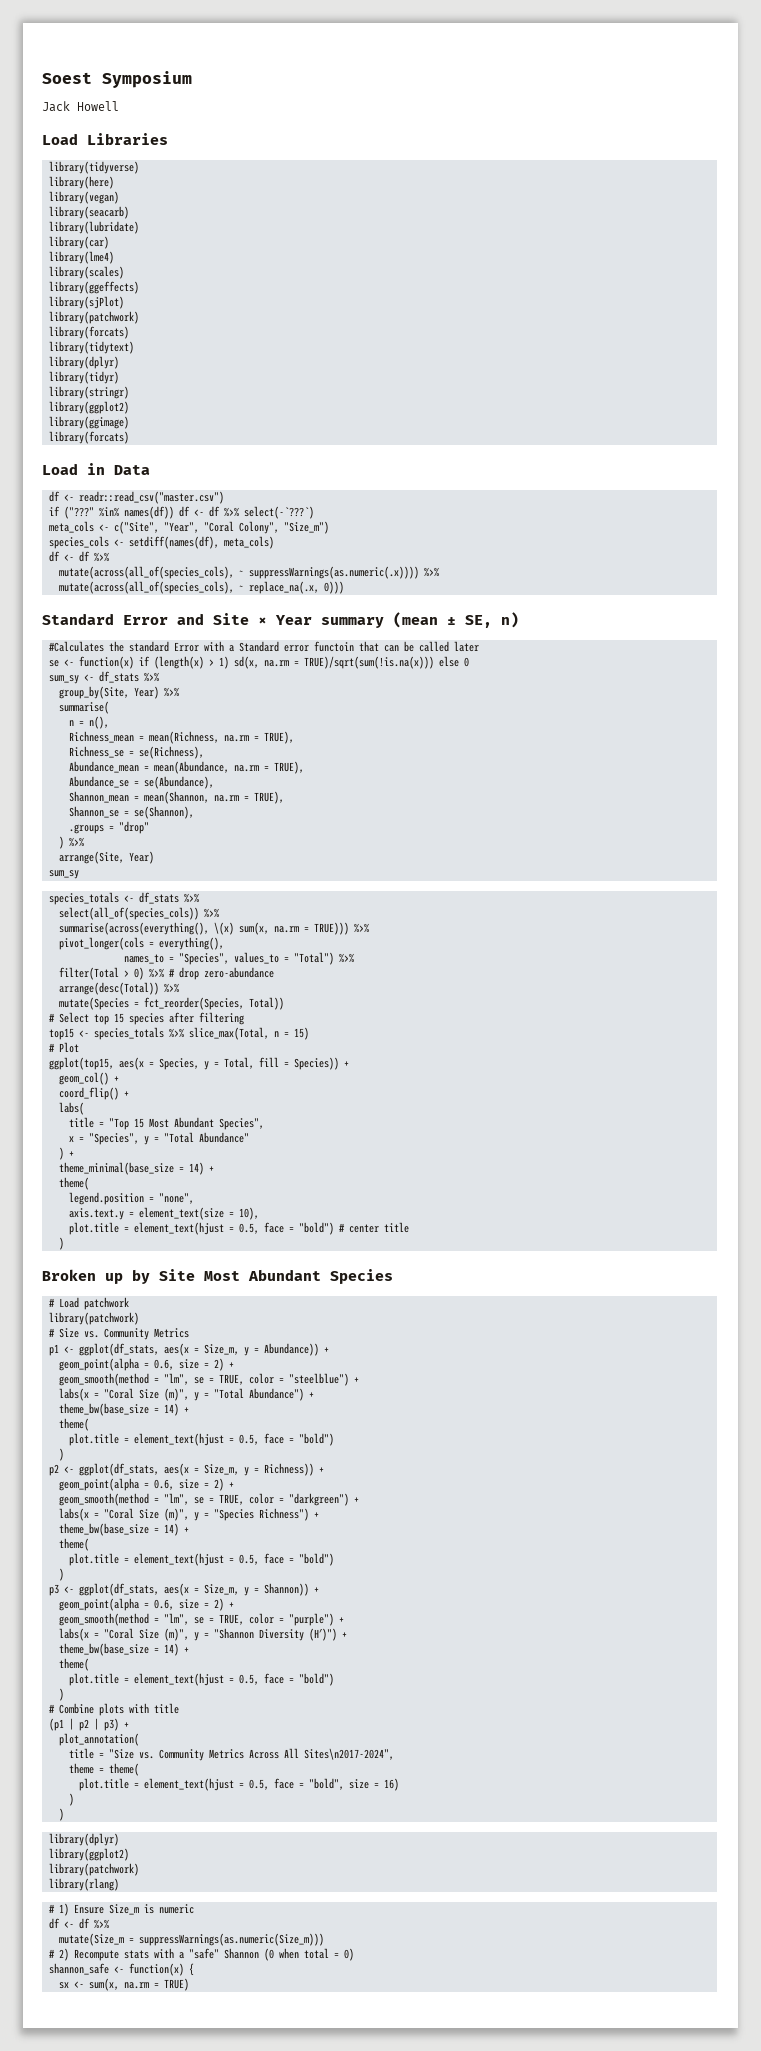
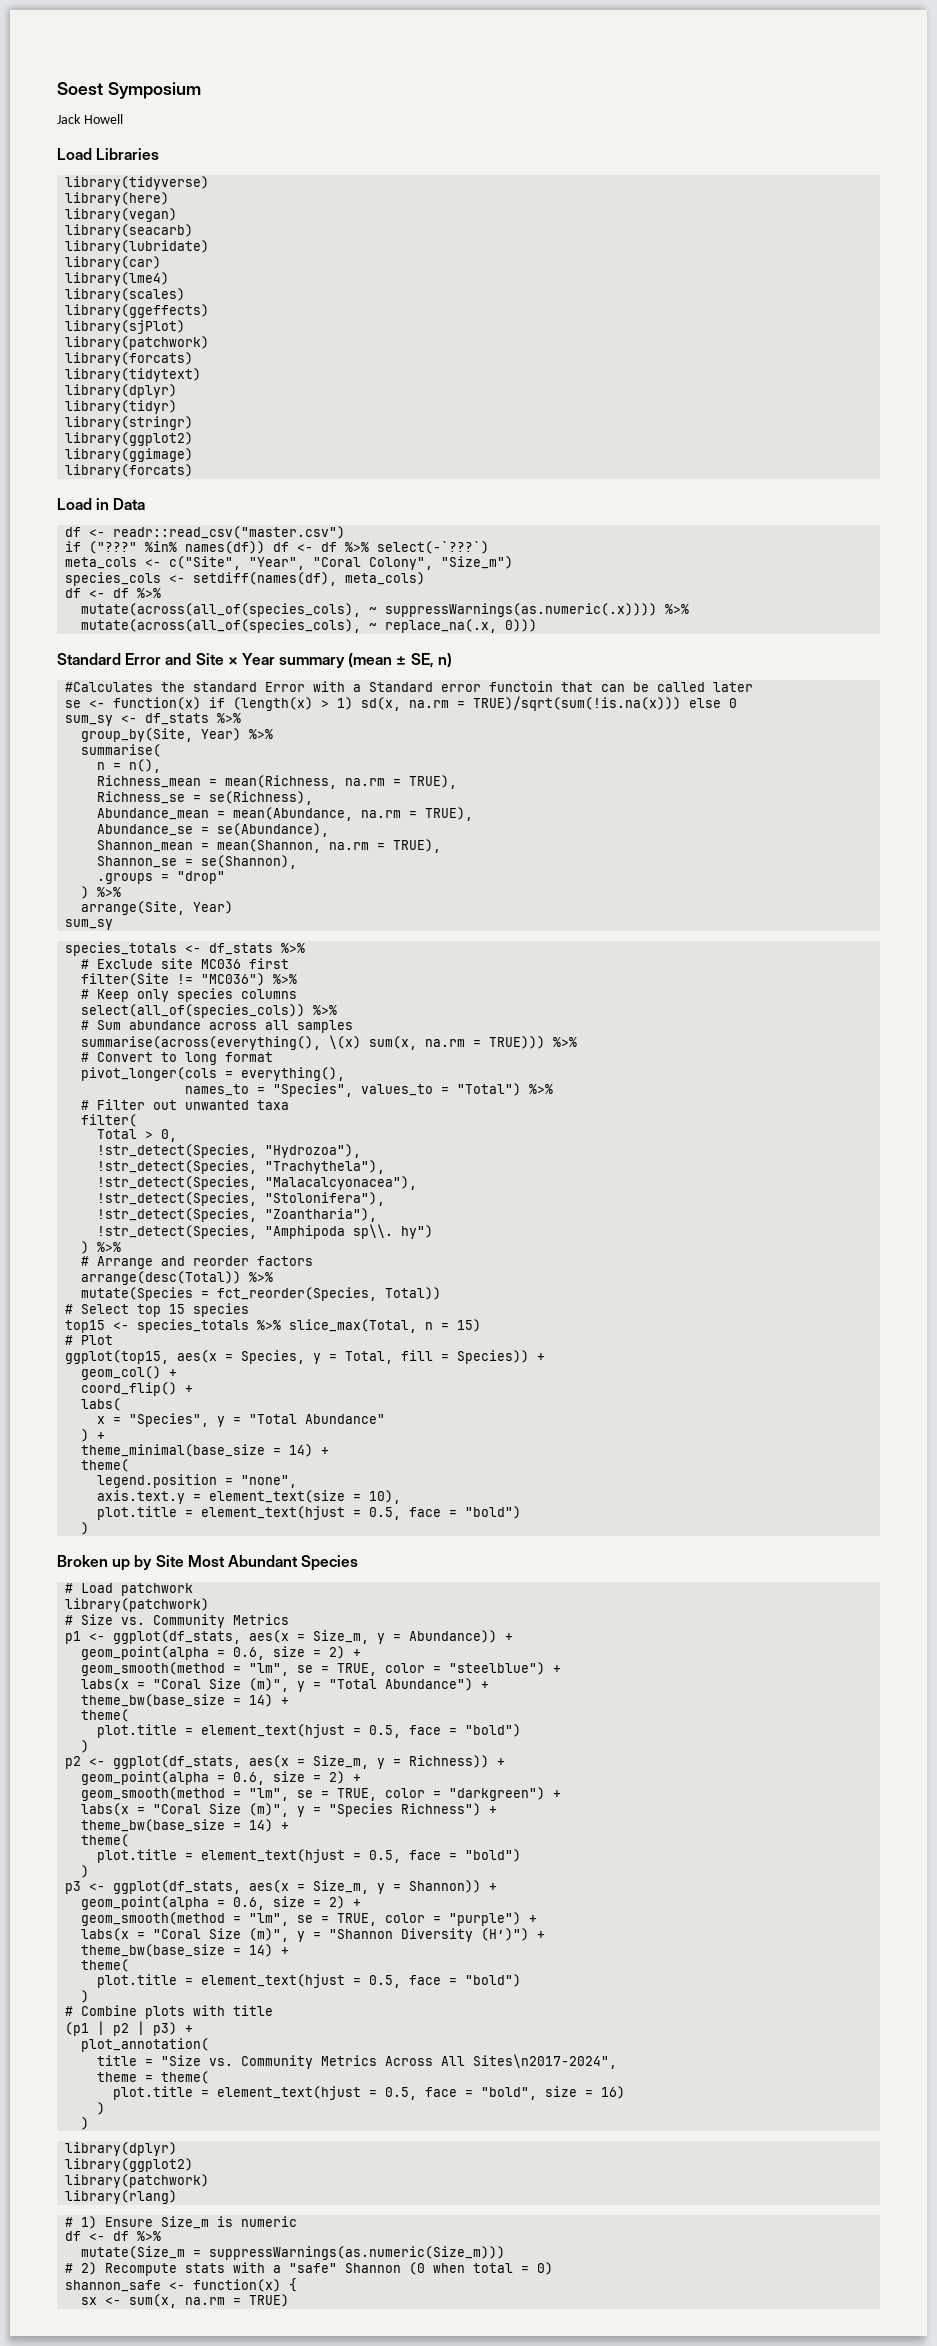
[58,907,219,920] select(all_of(species_cols)) %>% -> [81,958,290,969] [81,973,298,986] [81,988,298,1002] [81,1004,338,1018] [81,1020,354,1033] # Exclude site MC036 first // filter(Site != "MC036") %>% // # Keep only species columns // select(all_of(species_cols)) %>% // # Sum abundance across all samples
(369, 928) none -> [81,1052,274,1065] // # Convert to long format
[58,967,274,980] filter(Total > 0) %>% # drop zero-abundance -> [81,1099,290,1110] [81,1114,138,1127] [97,1129,178,1142] [97,1144,362,1158] [97,1160,386,1174] [97,1176,418,1190] [97,1192,386,1206] [97,1208,378,1222] [97,1224,434,1239] [81,1241,122,1254] [81,1256,314,1269] # Filter out unwanted taxa // filter( // Total > 0, // !str_detect(Species, "Hydrozoa"), // !str_detect(Species, "Trachythela"), // !str_detect(Species, "Malacalcyonacea"), // !str_detect(Species, "Stolonifera"), // !str_detect(Species, "Zoantharia"), // !str_detect(Species, "Amphipoda sp\\. hy") // ) %>% // # Arrange and reorder factors
[168,1012,244,1025] after filtering -> (250, 1310) none
[68,1117,264,1130] // title = "Top 15 Most Abundant Species", -> (122, 1404) none
[338,1222,409,1233] # center title -> (522, 1512) none

